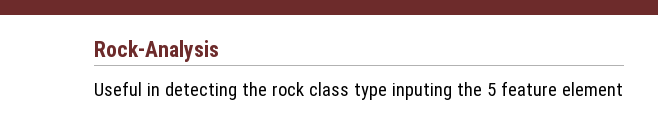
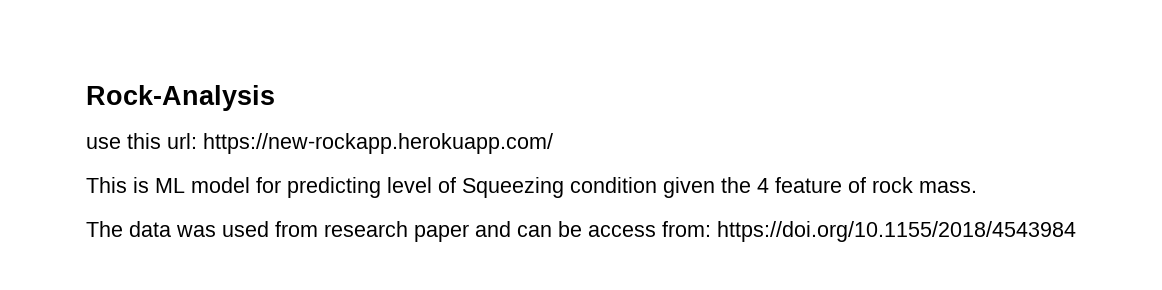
[94,81,623,100] Useful in detecting the rock class type inputing the 5 feature element -> [86,133,553,154] [86,177,977,198] [86,221,1076,242] use this url: https://new-rockapp.herokuapp.com/ // This is ML model for predicting level of Squeezing condition given the 4 feature of rock mass. // The data was used from research paper and can be access from: https://doi.org/10.1155/2018/4543984

